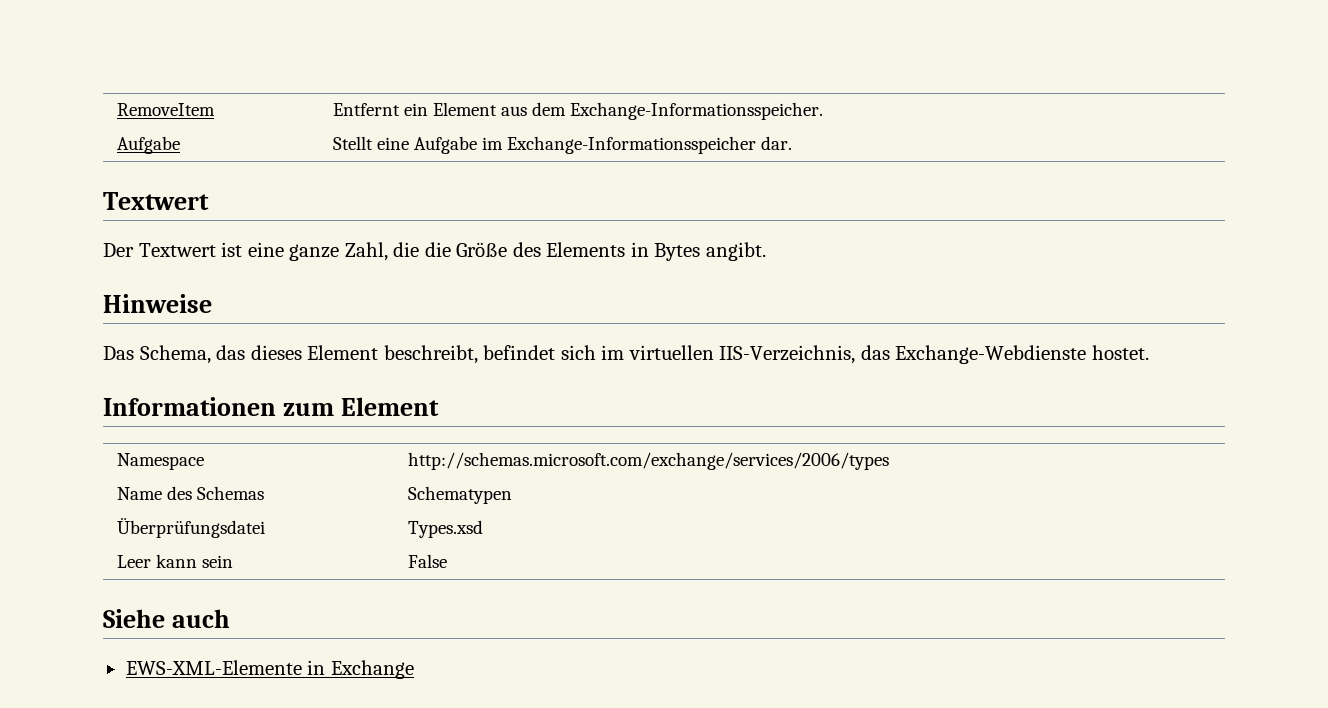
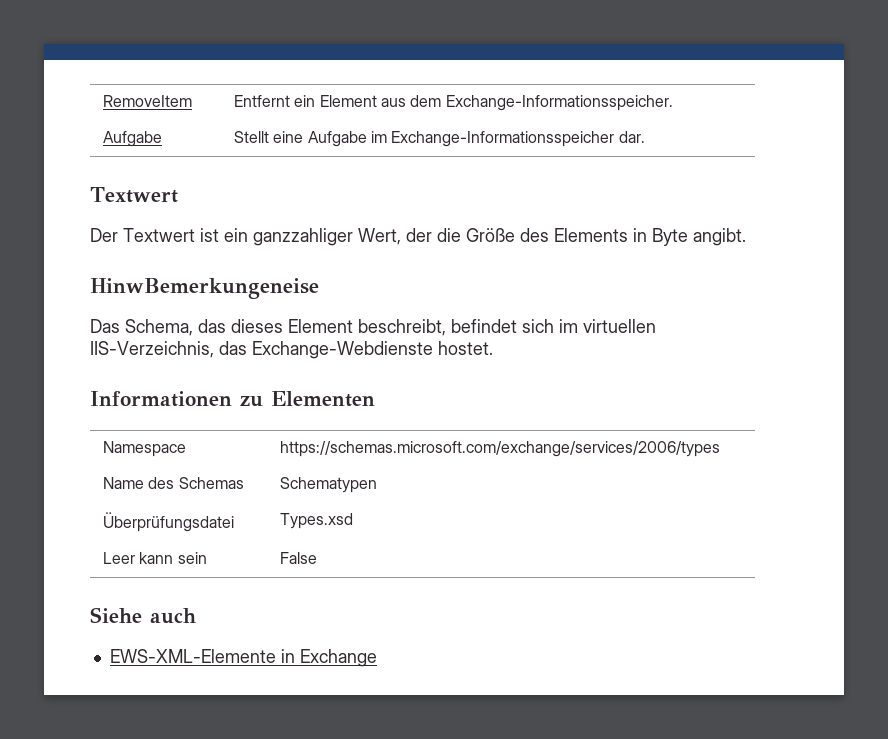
[247,242,420,261] eine ganze Zahl, die -> [224,228,432,246] ein ganzzahliger Wert, der
[654,243,701,261] Bytes -> [652,228,688,246] Byte
[103,294,212,313] Hinweise -> [90,278,319,299] HinwBemerkungeneise
[282,397,439,416] zum Element -> [240,391,375,407] zu Elementen
[408,452,890,470] http://schemas.microsoft.com/exchange/services/2006/types -> [280,441,721,457] https://schemas.microsoft.com/exchange/services/2006/types

